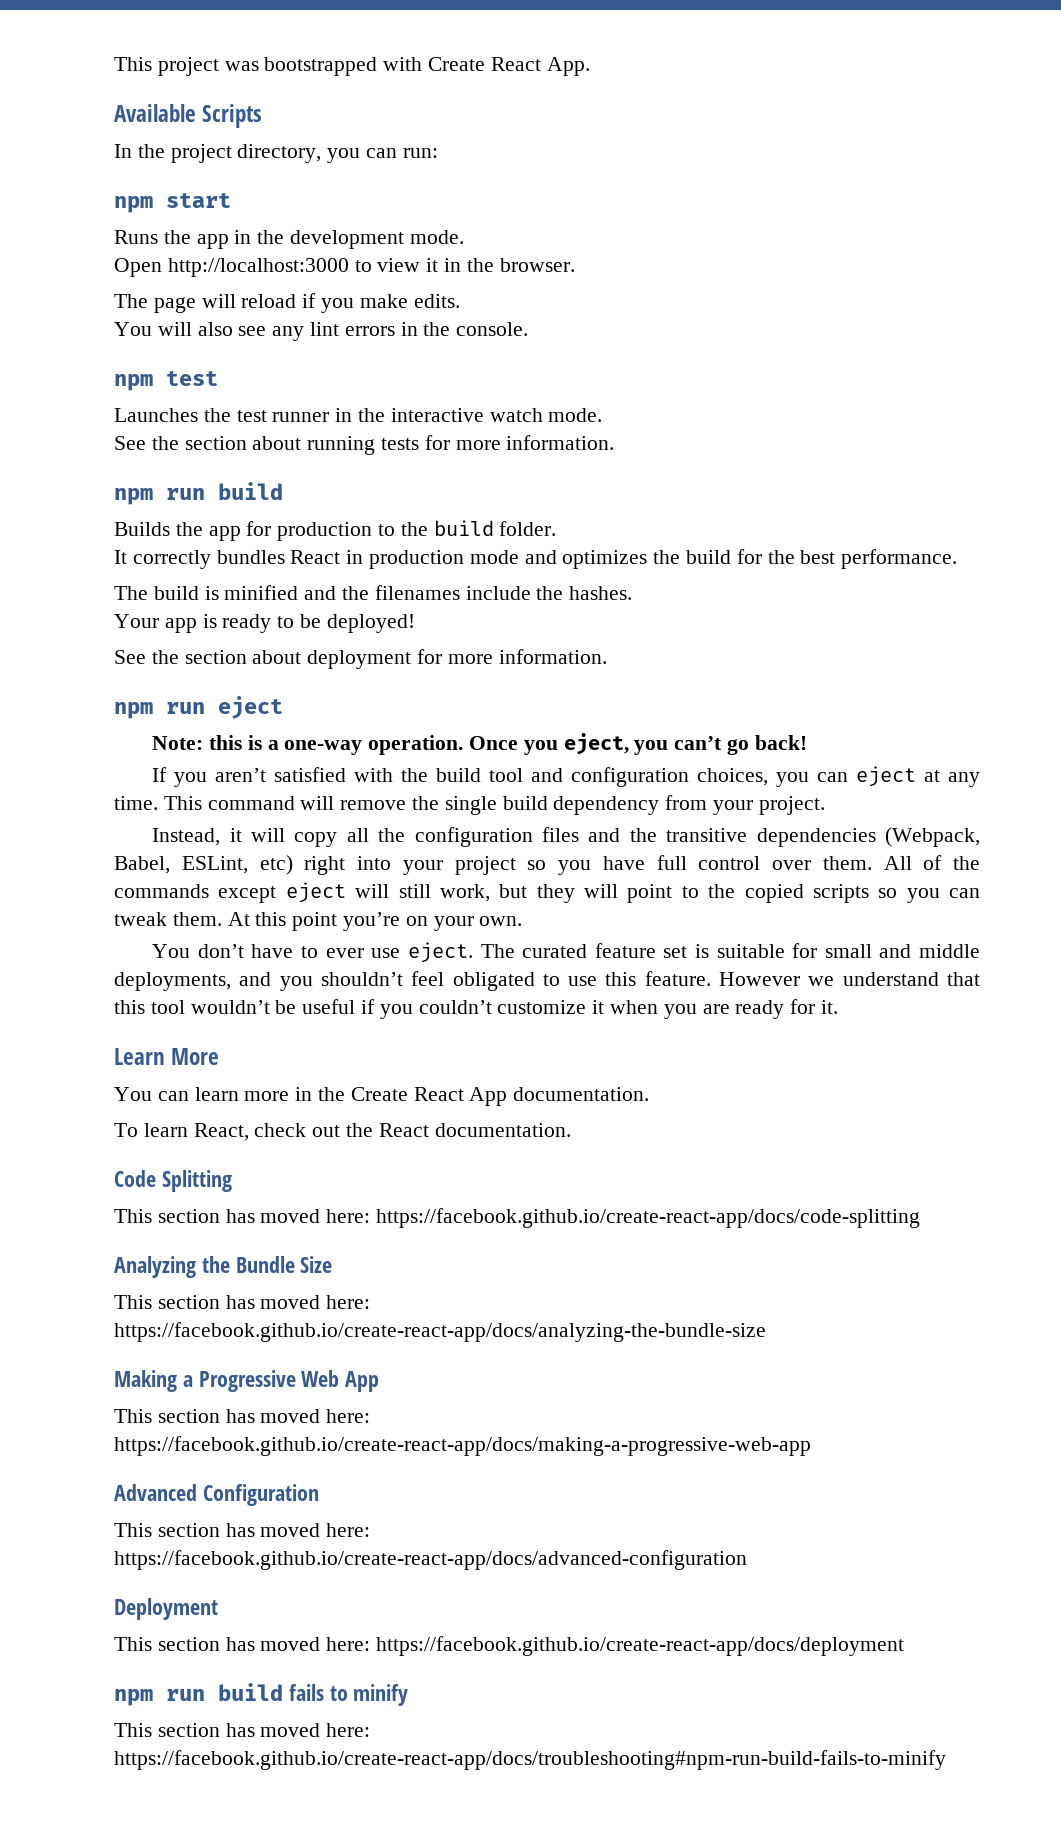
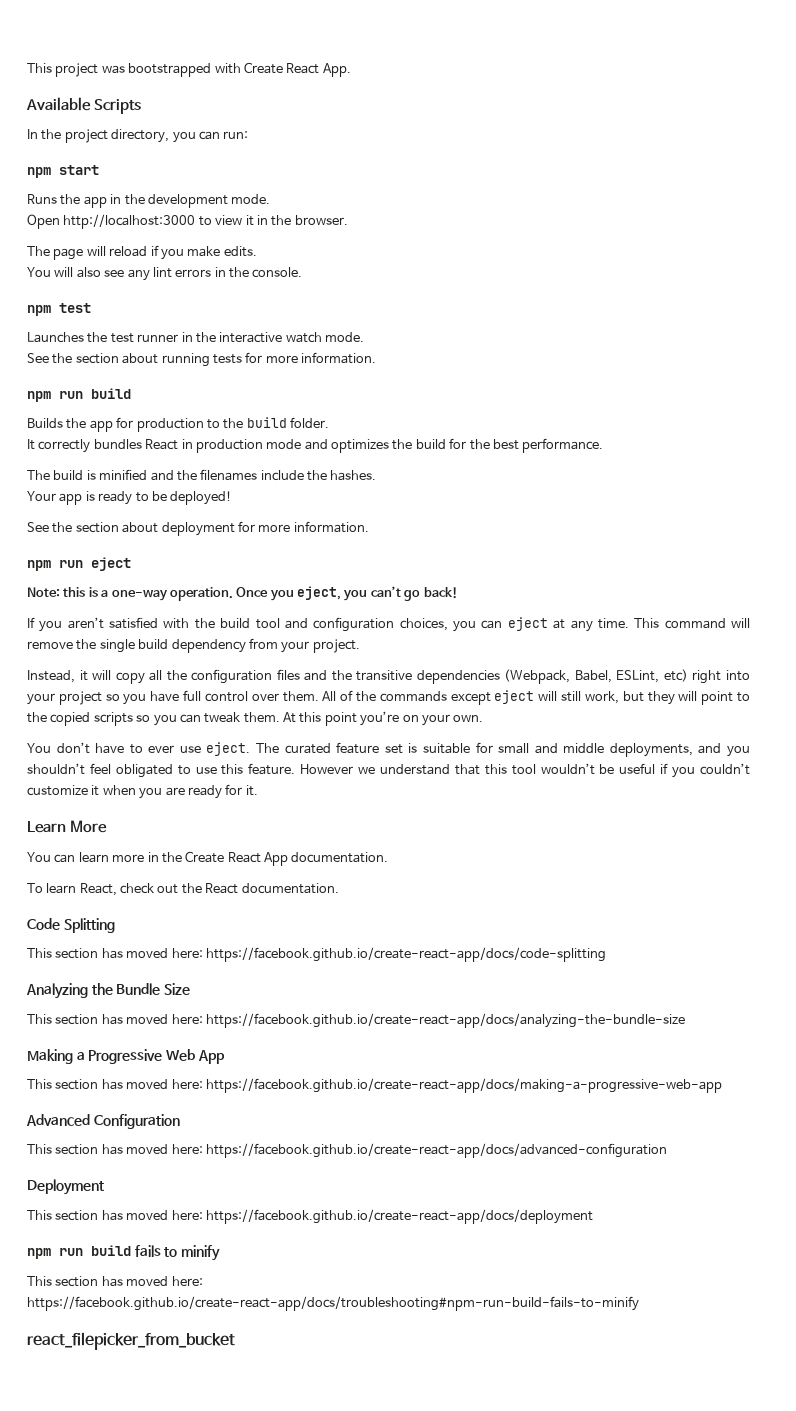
(946, 1760) none -> [27,1332,235,1350] // react_filepicker_from_bucket

